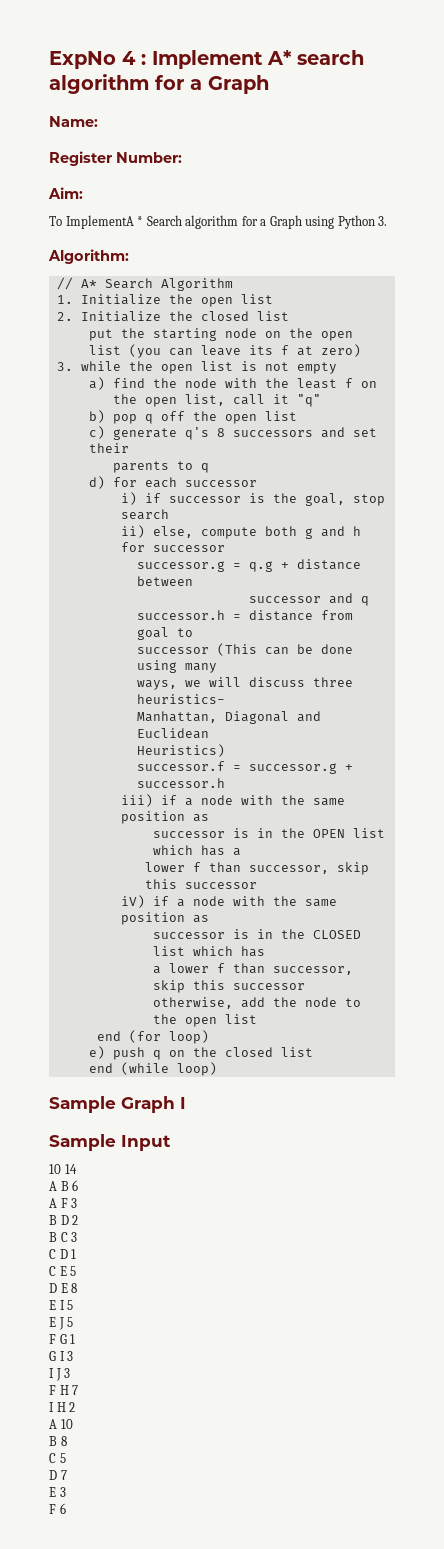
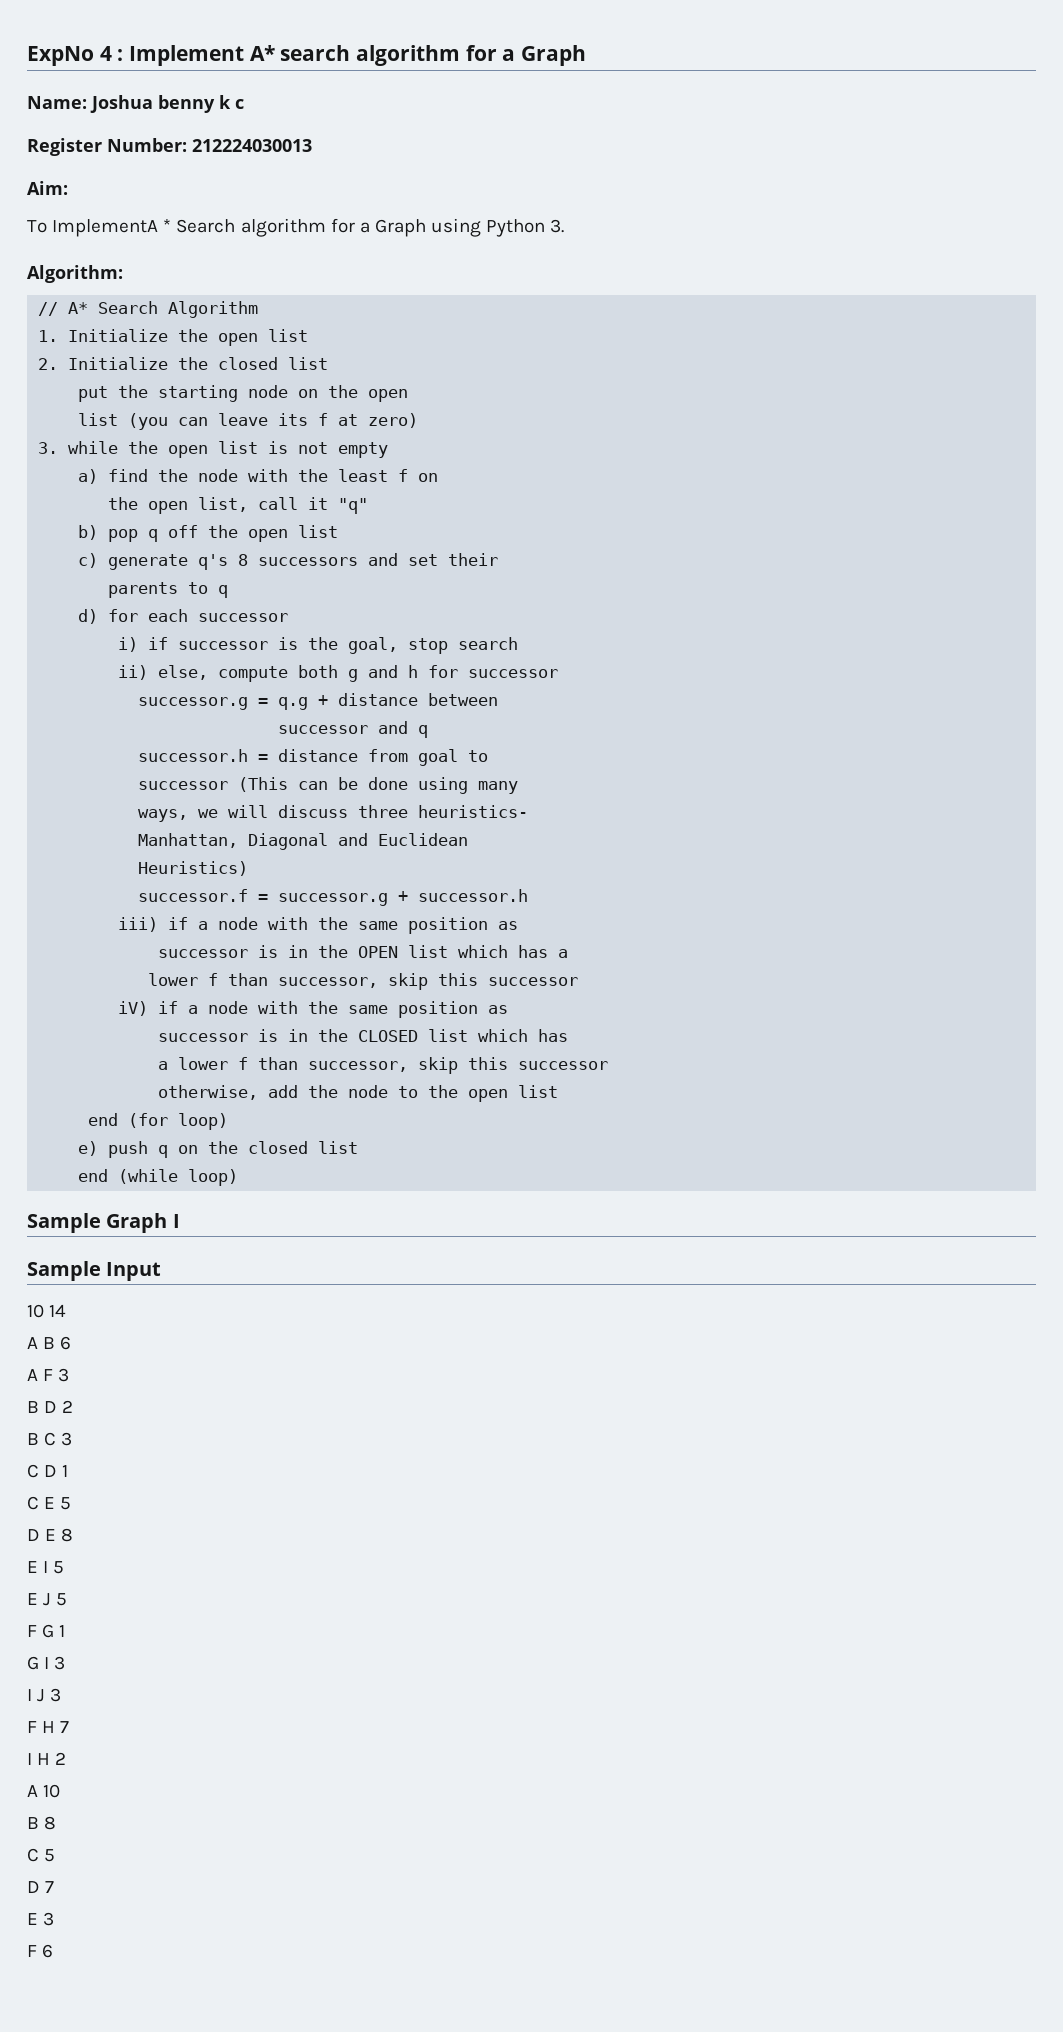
(98, 121) none -> [90,95,244,113] Joshua benny k c
(182, 157) none -> [192,139,312,152] 212224030013

